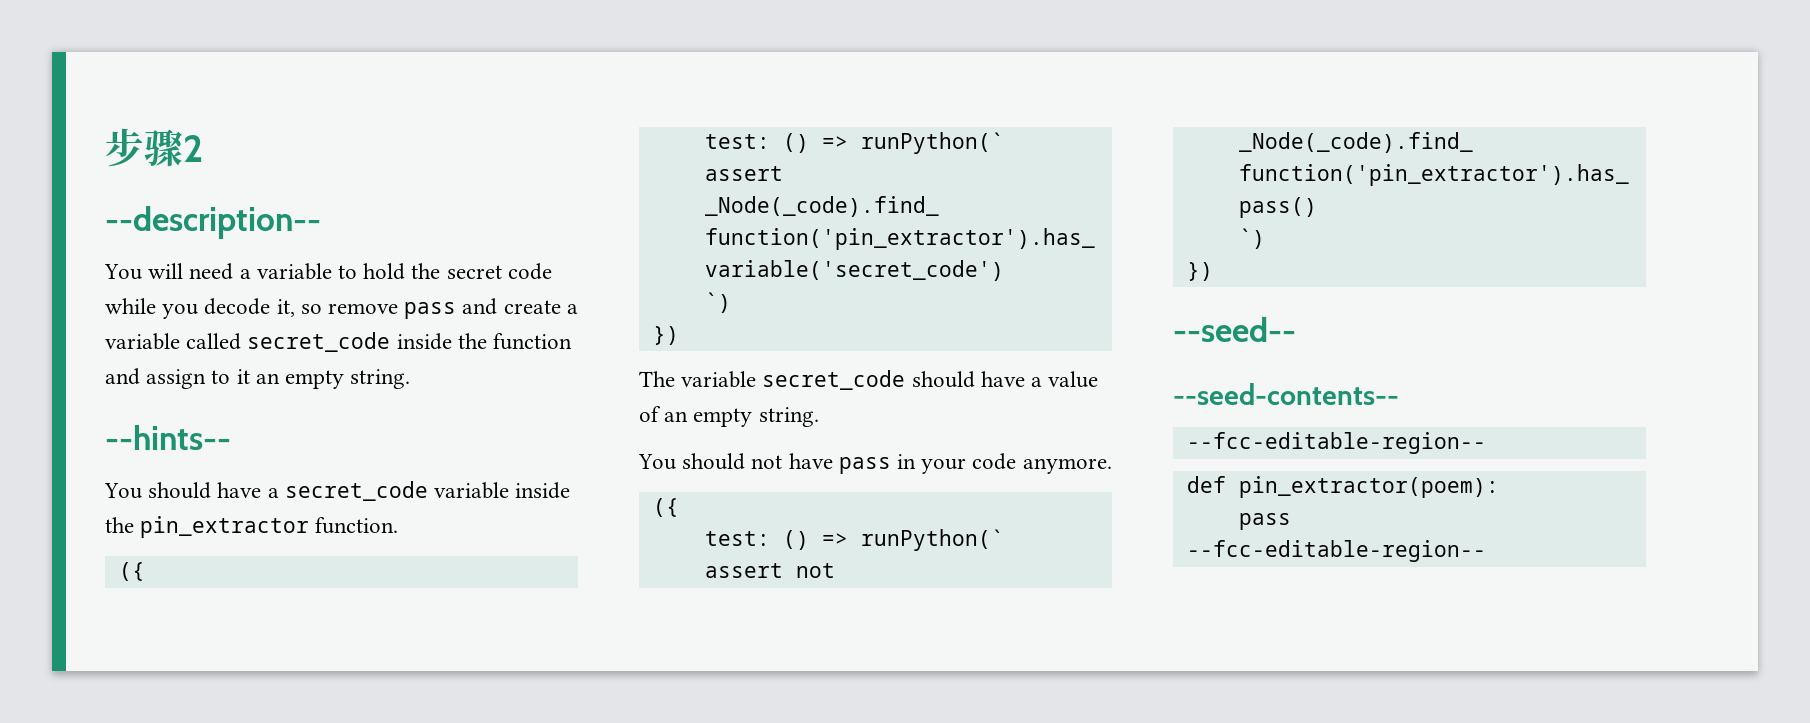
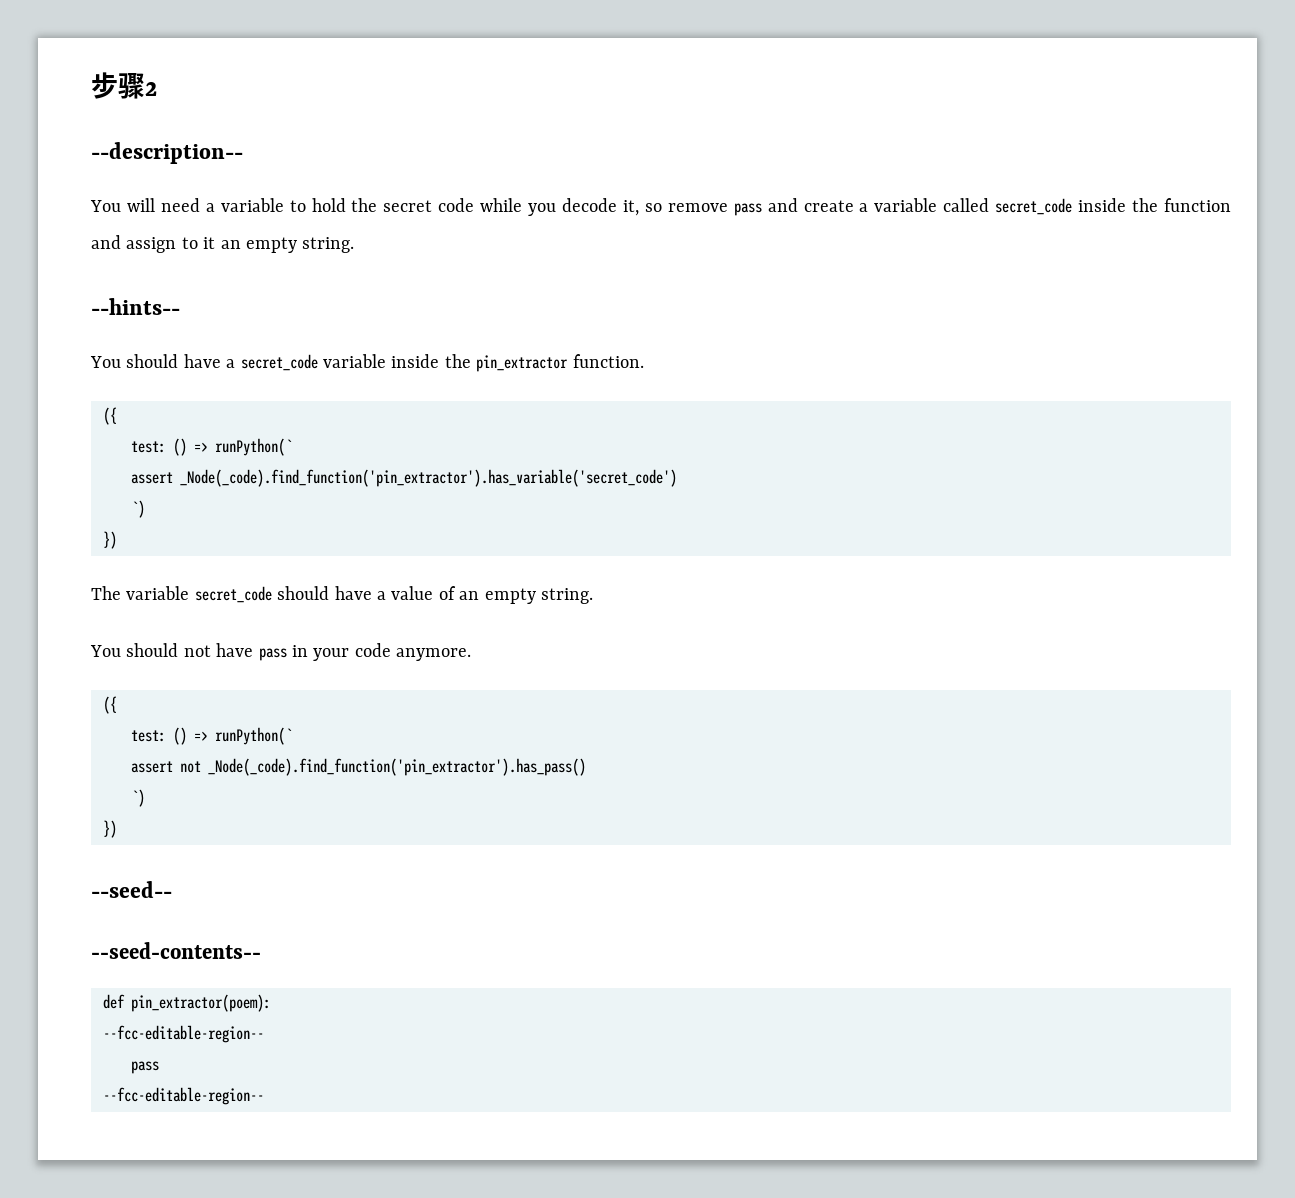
[1186,432,1486,454] // --fcc-editable-region-- -> (261, 950) none
(1499, 487) none -> [103,1025,264,1043] // --fcc-editable-region--

